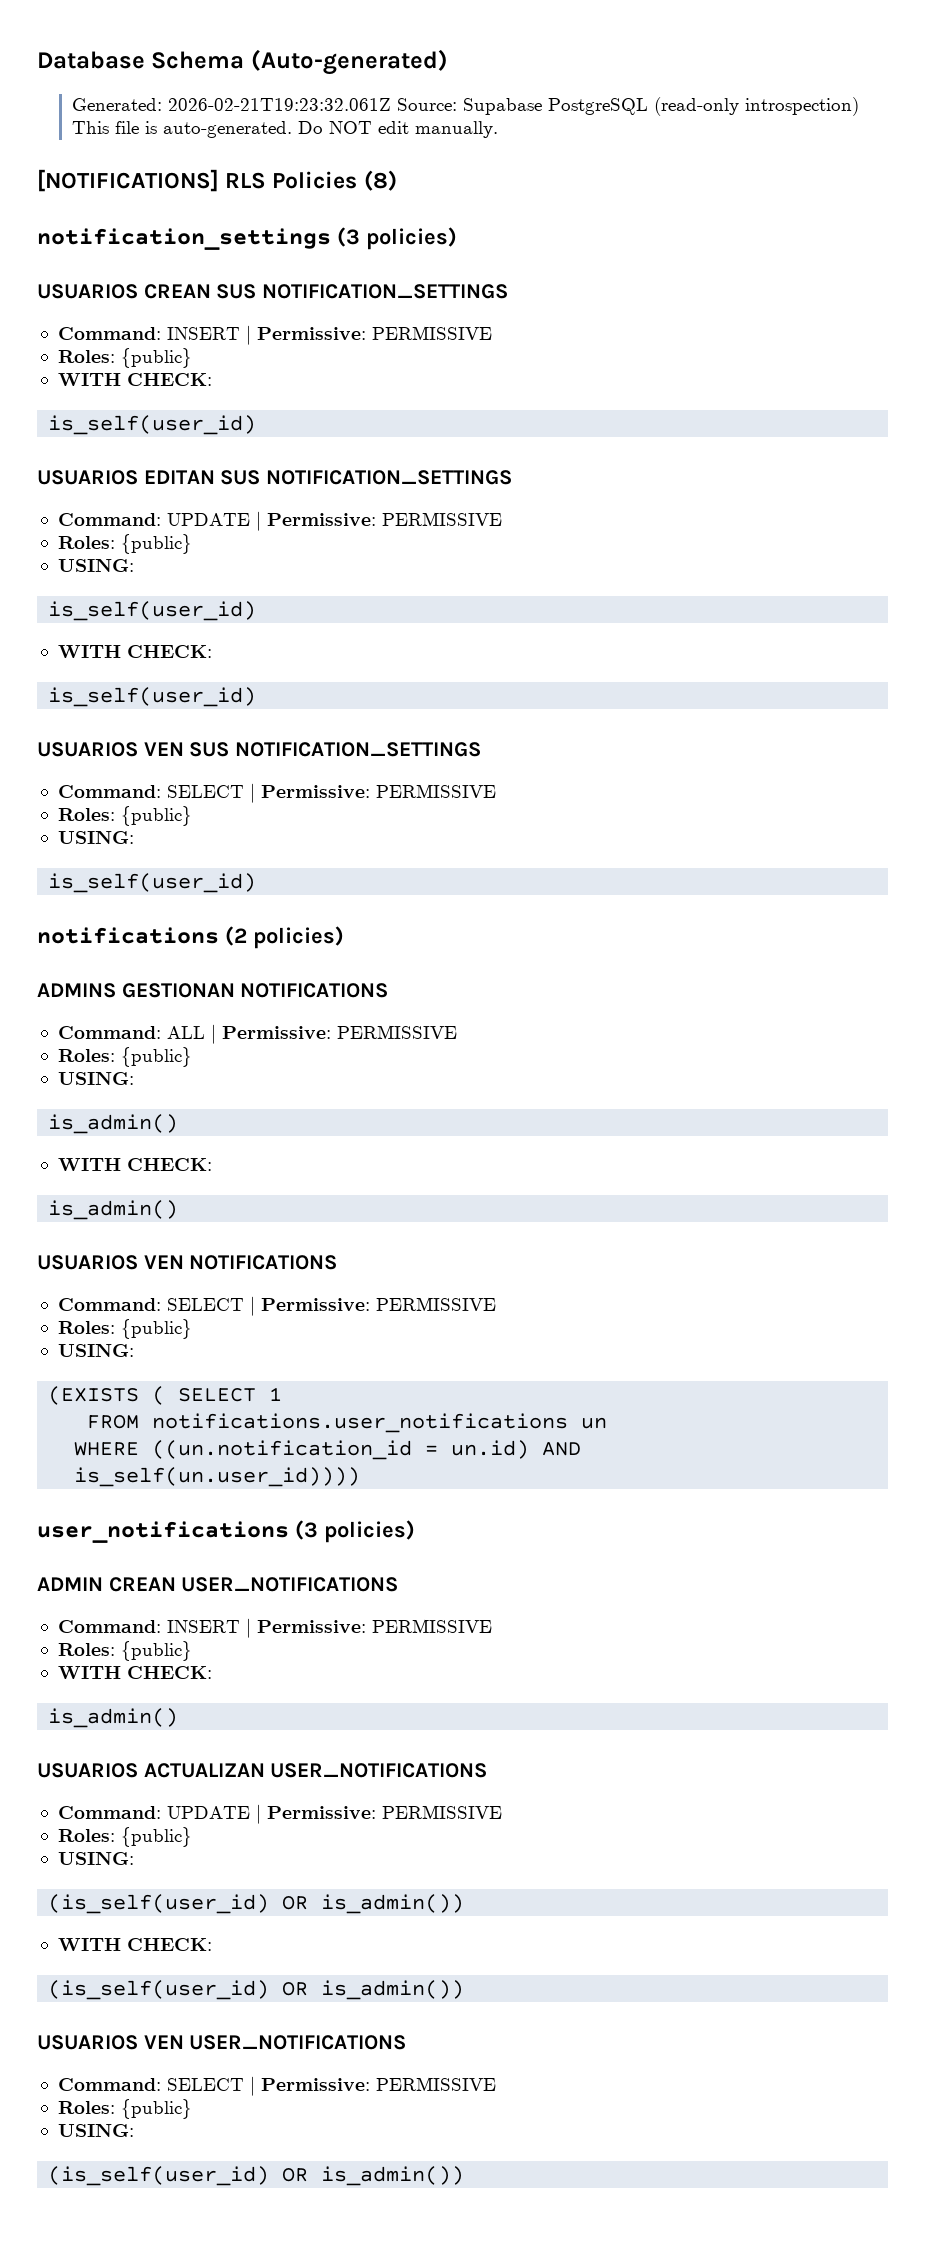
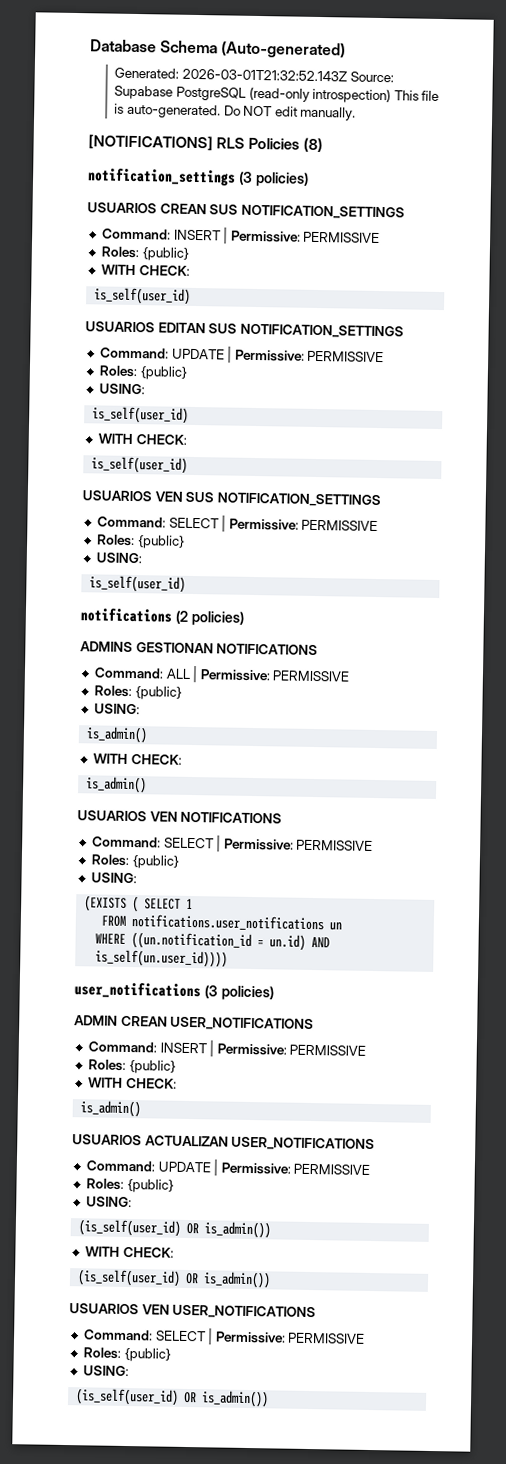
[168,98,392,111] 2026-02-21T19:23:32.061Z -> [181,68,347,82] 2026-03-01T21:32:52.143Z

